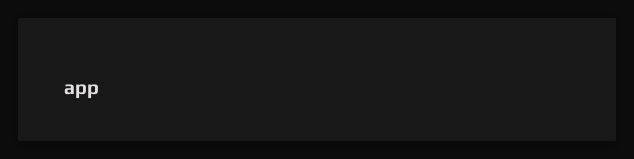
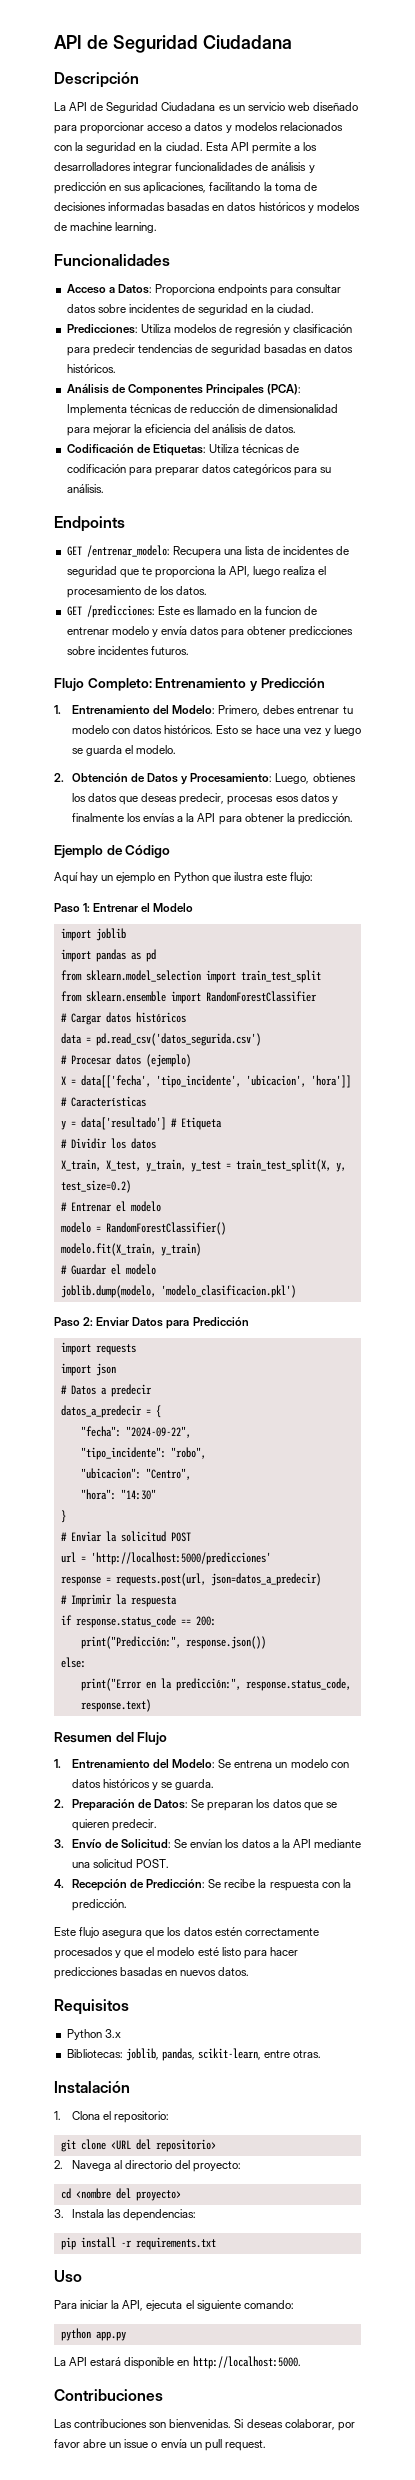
[64,84,99,99] app -> [54,35,292,53] [54,72,139,88] [54,102,358,113] [54,122,343,134] [54,142,318,154] [54,162,315,173] [54,182,317,194] [54,202,360,213] [54,222,158,233] [54,254,170,266] [66,284,342,296] [66,304,315,315] [66,324,353,335] [66,344,354,356] [66,364,116,373] [66,384,302,396] [66,404,339,416] [66,424,297,436] [66,444,300,456] [66,464,332,476] [66,484,104,493] [54,516,125,532] [66,545,350,558] [66,566,327,578] [66,586,207,598] [66,605,318,618] [66,626,354,638] [66,646,189,655] [54,678,325,691] [54,705,353,716] [71,725,361,736] [71,745,177,756] [54,773,356,785] [71,793,338,805] [71,813,353,825] [54,845,171,858] [54,872,313,884] [54,903,194,913] [60,928,126,941] [60,949,156,962] [60,970,321,983] [60,991,317,1004] [60,1012,186,1025] [60,1033,261,1046] [60,1054,191,1067] [60,1075,351,1088] [60,1096,146,1107] [60,1117,222,1130] [60,1138,156,1149] [60,1159,346,1172] [60,1180,131,1193] [60,1201,161,1212] [60,1222,226,1235] [60,1243,201,1256] [60,1264,156,1275] [60,1285,296,1298] [54,1317,249,1329] [60,1342,136,1355] [60,1363,116,1376] [60,1384,152,1397] [60,1405,161,1418] [80,1426,191,1438] [80,1447,206,1460] [80,1468,191,1480] [80,1489,156,1500] [60,1510,66,1523] [60,1531,191,1542] [60,1552,271,1565] [60,1573,321,1586] [60,1594,177,1607] [60,1615,216,1628] [80,1636,266,1649] [60,1657,86,1668] [80,1678,351,1691] [80,1699,151,1712] [54,1732,168,1745] [54,1759,349,1768] [71,1779,215,1790] [54,1799,337,1811] [71,1819,158,1831] [54,1839,361,1848] [71,1859,170,1868] [54,1879,351,1891] [71,1899,127,1911] [54,1927,319,1939] [54,1947,298,1959] [54,1967,250,1979] [54,1999,129,2015] [66,2029,121,2040] [66,2048,322,2061] [54,2081,130,2093] [54,2111,170,2123] [60,2139,216,2152] [54,2160,242,2172] [60,2188,181,2201] [54,2209,197,2221] [60,2237,216,2250] [54,2270,82,2282] [54,2300,294,2311] [60,2328,126,2341] [54,2356,301,2369] [54,2389,163,2401] [54,2419,355,2431] [54,2439,266,2451] API de Seguridad Ciudadana // Descripción // La API de Seguridad Ciudadana es un servicio web diseñado para proporcionar acceso a datos y modelos relacionados con la seguridad en la ciudad. Esta API permite a los desarrolladores integrar funcionalidades de análisis y predicción en sus aplicaciones, facilitando la toma de decisiones informadas basadas en datos históricos y modelos de machine learning. // Funcionalidades // Acceso a Datos: Proporciona endpoints para consultar datos sobre incidentes de seguridad en la ciudad. // Predicciones: Utiliza modelos de regresión y clasificación para predecir tendencias de seguridad basadas en datos históricos. // Análisis de Componentes Principales (PCA): Implementa técnicas de reducción de dimensionalidad para mejorar la eficiencia del análisis de datos. // Codificación de Etiquetas: Utiliza técnicas de codificación para preparar datos categóricos para su análisis. // Endpoints // GET /entrenar_modelo: Recupera una lista de incidentes de seguridad que te proporciona la API, luego realiza el procesamiento de los datos. // GET /predicciones: Este es llamado en la funcion de entrenar modelo y envía datos para obtener predicciones sobre incidentes futuros. // Flujo Completo: Entrenamiento y Predicción // 1. Entrenamiento del Modelo: Primero, debes entrenar tu modelo con datos históricos. Esto se hace una vez y luego se guarda el modelo. // 2. Obtención de Datos y Procesamiento: Luego, obtienes los datos que deseas predecir, procesas esos datos y finalmente los envías a la API para obtener la predicción. // Ejemplo de Código // Aquí hay un ejemplo en Python que ilustra este flujo: // Paso 1: Entrenar el Modelo // import joblib // import pandas as pd // from sklearn.model_selection import train_test_split // from sklearn.ensemble import RandomForestClassifier // # Cargar datos históricos // data = pd.read_csv('datos_segurida.csv') // # Procesar datos (ejemplo) // X = data[['fecha', 'tipo_incidente', 'ubicacion', 'hora']] # Características // y = data['resultado'] # Etiqueta // # Dividir los datos // X_train, X_test, y_train, y_test = train_test_split(X, y, test_size=0.2) // # Entrenar el modelo // modelo = RandomForestClassifier() // modelo.fit(X_train, y_train) // # Guardar el modelo // joblib.dump(modelo, 'modelo_clasificacion.pkl') // Paso 2: Enviar Datos para Predicción // import requests // import json // # Datos a predecir // datos_a_predecir = { // "fecha": "2024-09-22", // "tipo_incidente": "robo", // "ubicacion": "Centro", // "hora": "14:30" // } // # Enviar la solicitud POST // url = 'http://localhost:5000/predicciones' // response = requests.post(url, json=datos_a_predecir) // # Imprimir la respuesta // if response.status_code == 200: // print("Predicción:", response.json()) // else: // print("Error en la predicción:", response.status_code, response.text) // Resumen del Flujo // 1. Entrenamiento del Modelo: Se entrena un modelo con datos históricos y se guarda. // 2. Preparación de Datos: Se preparan los datos que se quieren predecir. // 3. Envío de Solicitud: Se envían los datos a la API mediante una solicitud POST. // 4. Recepción de Predicción: Se recibe la respuesta con la predicción. // Este flujo asegura que los datos estén correctamente procesados y que el modelo esté listo para hacer predicciones basadas en nuevos datos. // Requisitos // Python 3.x // Bibliotecas: joblib, pandas, scikit-learn, entre otras. // Instalación // 1. Clona el repositorio: // git clone <URL del repositorio> // 2. Navega al directorio del proyecto: // cd <nombre del proyecto> // 3. Instala las dependencias: // pip install -r requirements.txt // Uso // Para iniciar la API, ejecuta el siguiente comando: // python app.py // La API estará disponible en http://localhost:5000. // Contribuciones // Las contribuciones son bienvenidas. Si deseas colaborar, por favor abre un issue o envía un pull request.

